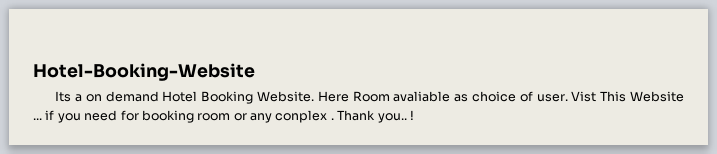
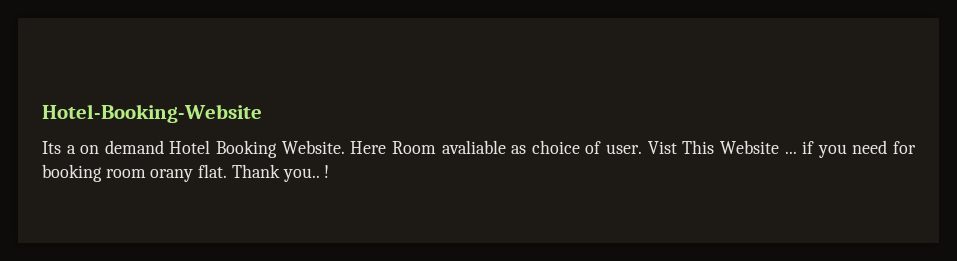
[233,110,334,123] or any conplex . -> [150,164,228,182] orany flat.

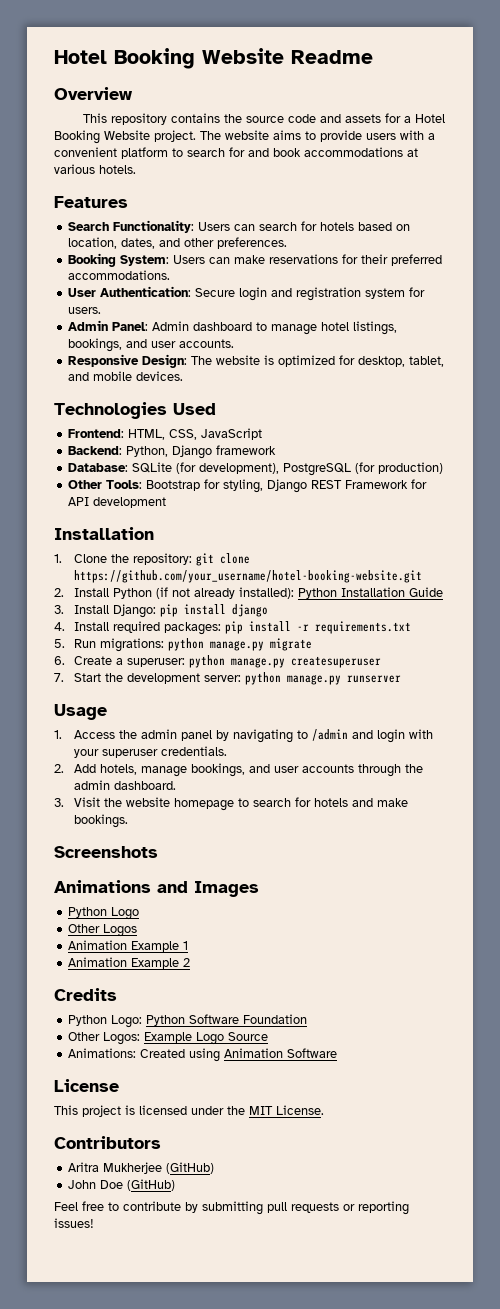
[42,104,262,123] [42,140,916,158] [42,164,330,182] Hotel-Booking-Website // Its a on demand Hotel Booking Website. Here Room avaliable as choice of user. Vist This Website ... if you need for booking room orany flat. Thank you.. ! -> [54,48,373,69] [54,87,133,100] [82,113,445,125] [54,130,435,144] [54,147,418,159] [54,164,136,174] [54,196,128,208] [68,220,411,233] [68,237,288,249] [68,253,443,267] [68,270,171,280] [68,286,426,301] [68,307,102,314] [68,320,398,335] [68,338,235,352] [68,354,445,368] [68,371,184,381] [54,402,216,419] [68,428,263,440] [68,445,277,459] [68,462,444,476] [68,479,428,493] [68,497,167,508] [54,527,154,540] [54,553,250,566] [73,570,422,583] [54,587,443,599] [54,604,268,618] [54,621,411,635] [54,638,312,652] [54,655,381,668] [54,672,401,685] [54,704,107,720] [54,729,433,743] [73,746,227,758] [54,763,423,777] [73,780,176,790] [54,797,408,811] [73,814,128,828] [54,846,158,858] [54,880,259,897] [68,907,140,920] [68,924,138,937] [68,940,189,952] [68,957,191,969] [54,988,117,1001] [68,1014,308,1028] [68,1032,269,1045] [68,1048,338,1062] [54,1079,119,1092] [54,1105,324,1117] [54,1136,161,1149] [68,1162,215,1174] [68,1179,176,1191] [54,1201,409,1215] [54,1218,94,1228] Hotel Booking Website Readme // Overview // This repository contains the source code and assets for a Hotel Booking Website project. The website aims to provide users with a convenient platform to search for and book accommodations at various hotels. // Features // Search Functionality: Users can search for hotels based on location, dates, and other preferences. // Booking System: Users can make reservations for their preferred accommodations. // User Authentication: Secure login and registration system for users. // Admin Panel: Admin dashboard to manage hotel listings, bookings, and user accounts. // Responsive Design: The website is optimized for desktop, tablet, and mobile devices. // Technologies Used // Frontend: HTML, CSS, JavaScript // Backend: Python, Django framework // Database: SQLite (for development), PostgreSQL (for production) // Other Tools: Bootstrap for styling, Django REST Framework for API development // Installation // 1. Clone the repository: git clone https://github.com/your_username/hotel-booking-website.git // 2. Install Python (if not already installed): Python Installation Guide // 3. Install Django: pip install django // 4. Install required packages: pip install -r requirements.txt // 5. Run migrations: python manage.py migrate // 6. Create a superuser: python manage.py createsuperuser // 7. Start the development server: python manage.py runserver // Usage // 1. Access the admin panel by navigating to /admin and login with your superuser credentials. // 2. Add hotels, manage bookings, and user accounts through the admin dashboard. // 3. Visit the website homepage to search for hotels and make bookings. // Screenshots // Animations and Images // Python Logo // Other Logos // Animation Example 1 // Animation Example 2 // Credits // Python Logo: Python Software Foundation // Other Logos: Example Logo Source // Animations: Created using Animation Software // License // This project is licensed under the MIT License. // Contributors // Aritra Mukherjee (GitHub) // John Doe (GitHub) // Feel free to contribute by submitting pull requests or reporting issues!

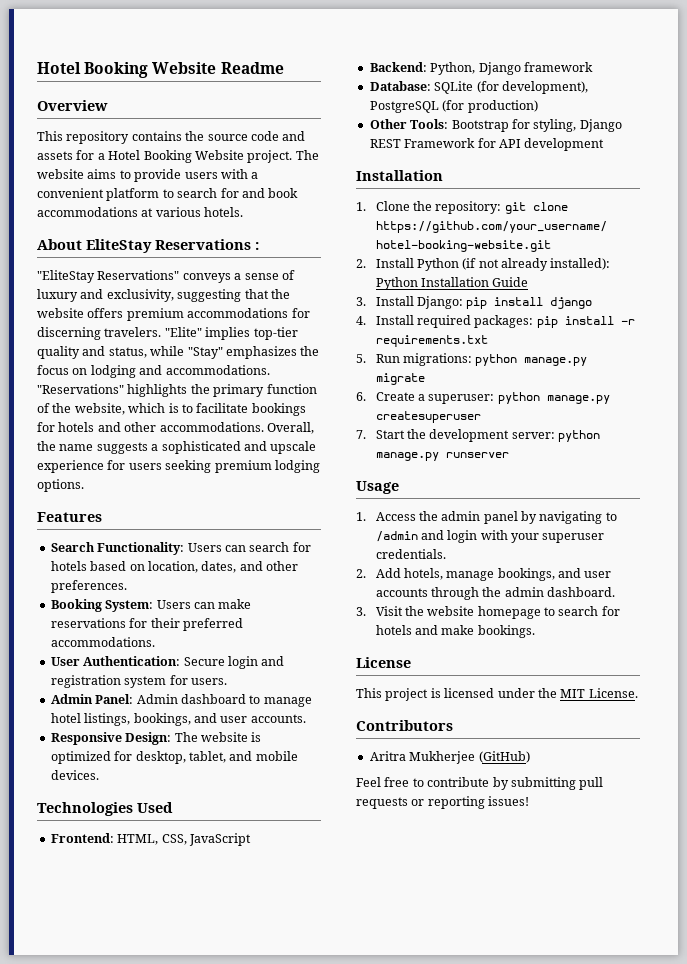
(136, 169) none -> [37,239,259,253] [37,270,295,283] [37,289,290,302] [37,308,310,321] [37,327,298,340] [37,346,320,359] [37,365,270,378] [37,384,317,397] [37,403,306,416] [37,422,314,434] [37,441,317,454] [37,460,320,473] [37,479,84,492] // About EliteStay Reservations : // "EliteStay Reservations" conveys a sense of luxury and exclusivity, suggesting that the website offers premium accommodations for discerning travelers. "Elite" implies top-tier quality and status, while "Stay" emphasizes the focus on lodging and accommodations. "Reservations" highlights the primary function of the website, which is to facilitate bookings for hotels and other accommodations. Overall, the name suggests a sophisticated and upscale experience for users seeking premium lodging options.
[54,846,158,858] [54,880,259,897] [68,907,140,920] [68,924,138,937] [68,940,189,952] [68,957,191,969] [54,988,117,1001] [68,1014,308,1028] [68,1032,269,1045] [68,1048,338,1062] // Screenshots // Animations and Images // Python Logo // Other Logos // Animation Example 1 // Animation Example 2 // Credits // Python Logo: Python Software Foundation // Other Logos: Example Logo Source // Animations: Created using Animation Software -> (535, 631) none
[68,1179,176,1191] // John Doe (GitHub) -> (530, 757) none

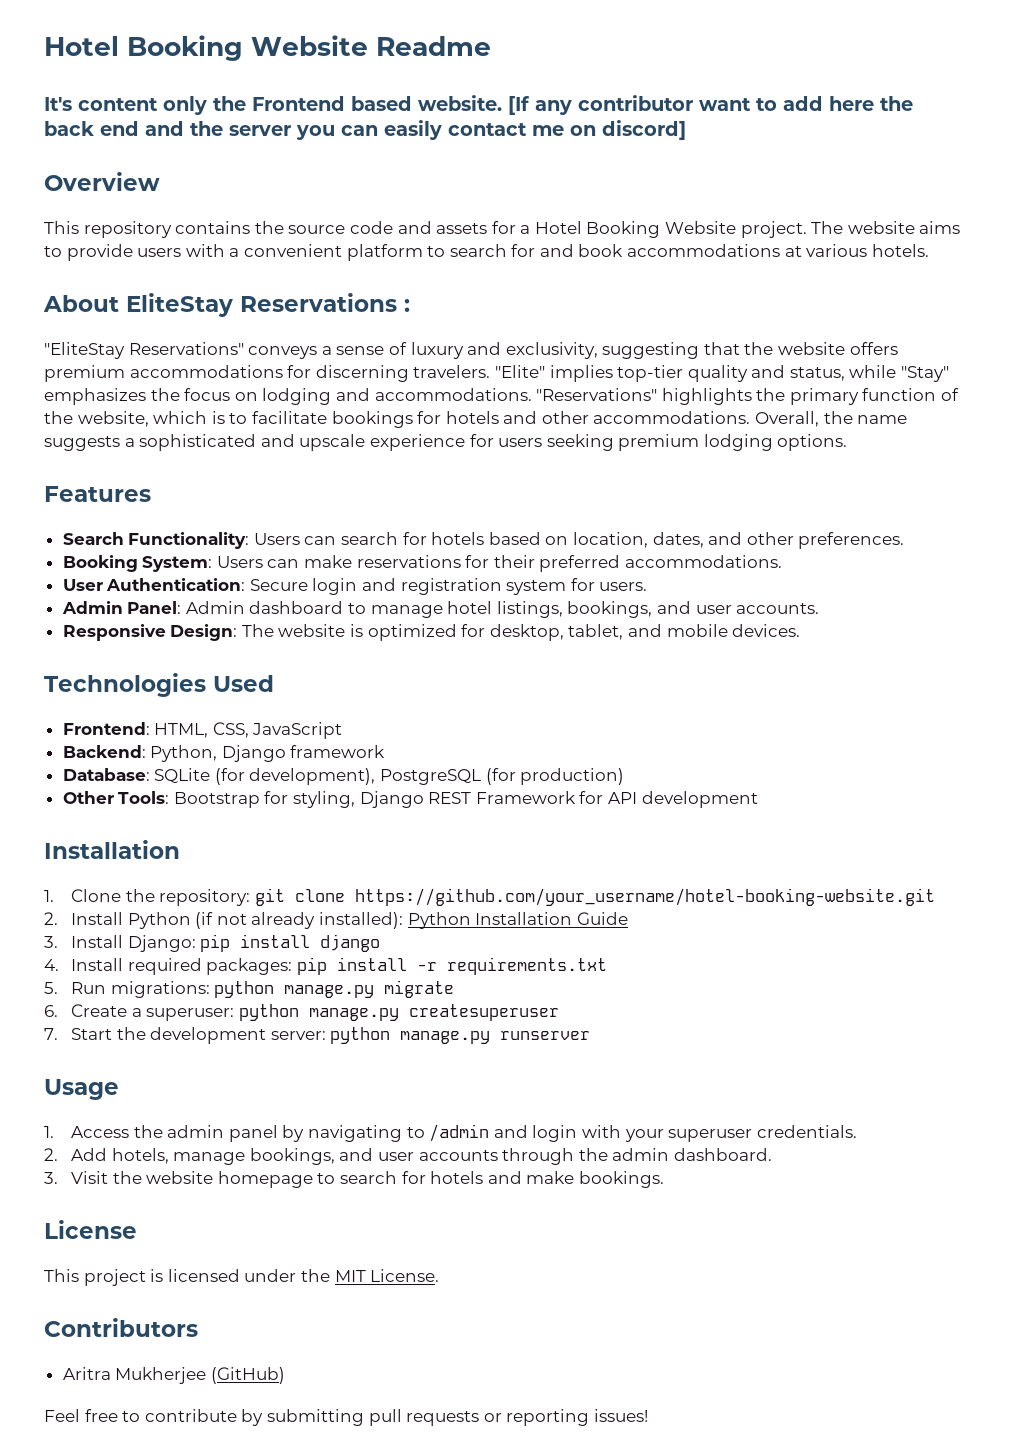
(284, 68) none -> [44,95,913,115] [44,120,686,140] // It's content only the Frontend based website. [If any contributor want to add here the back end and the server you can easily contact me on discord]

